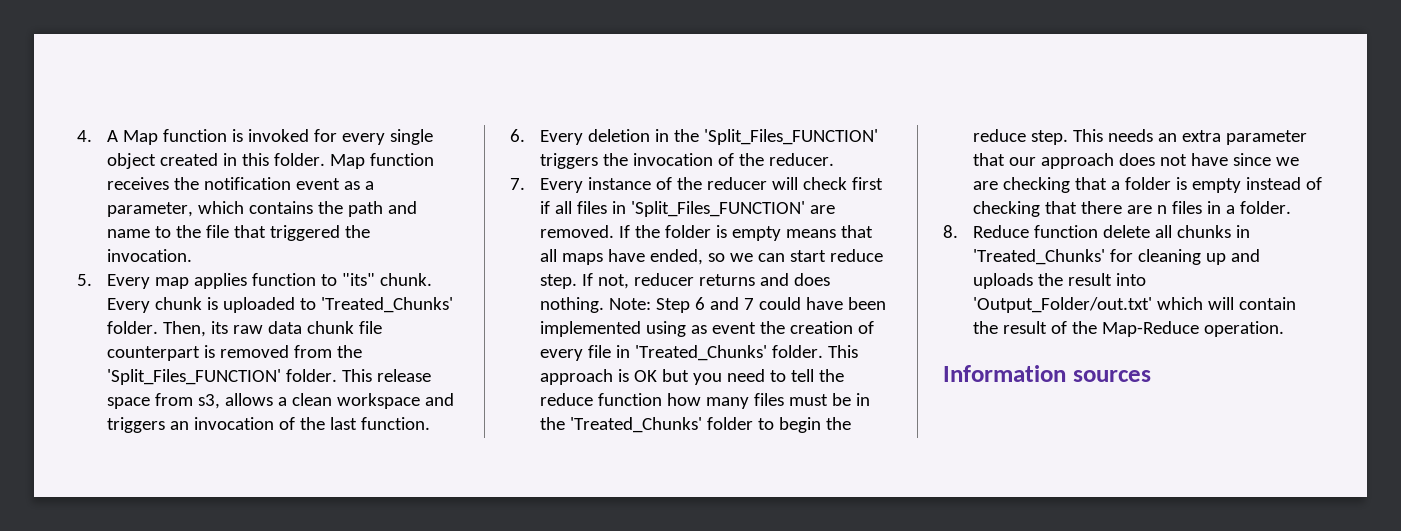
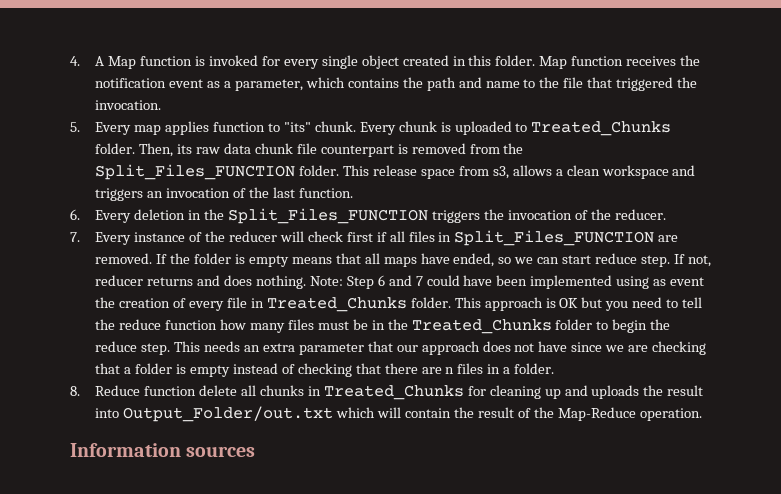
[321,297,454,313] 'Treated_Chunks' -> [531,121,672,136] Treated_Chunks
[107,369,282,385] 'Split_Files_FUNCTION' -> [95,164,296,180] Split_Files_FUNCTION
[704,129,879,145] 'Split_Files_FUNCTION' -> [228,208,429,224] Split_Files_FUNCTION
[631,201,806,217] 'Split_Files_FUNCTION' -> [454,230,655,246] Split_Files_FUNCTION
[635,345,768,361] 'Treated_Chunks' -> [266,297,407,312] Treated_Chunks
[570,417,703,433] 'Treated_Chunks' -> [411,319,552,334] Treated_Chunks
[973,249,1106,265] 'Treated_Chunks' -> [323,385,464,400] Treated_Chunks
[973,297,1153,313] 'Output_Folder/out.txt' -> [123,406,334,422] Output_Folder/out.txt

